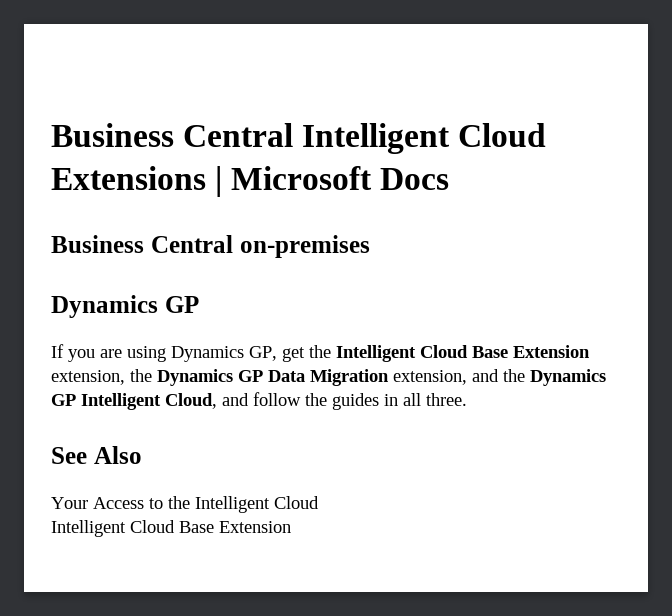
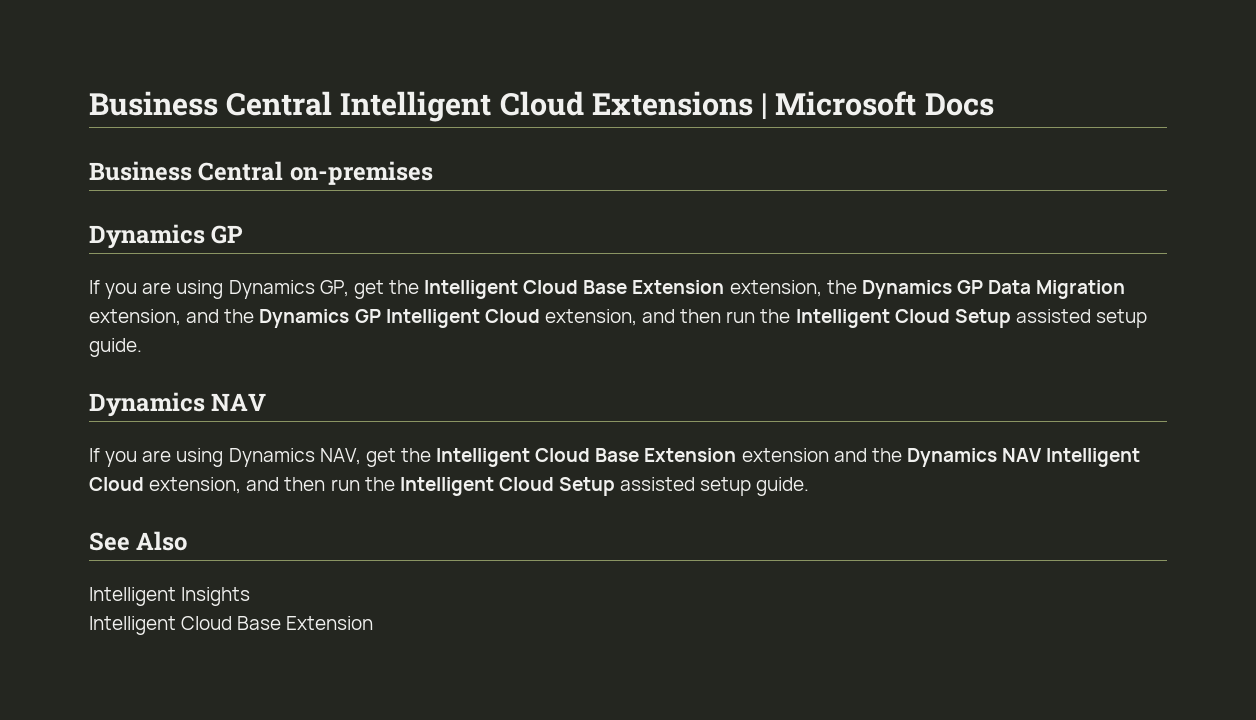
[165,392,467,410] [51,446,142,464] [51,496,319,513] Cloud, and follow the guides in all three. // See Also // Your Access to the Intelligent Cloud -> [484,309,1148,328] [89,338,142,357] [89,392,267,417] [89,448,1141,467] [89,477,810,496] [89,531,188,551] [89,587,251,606] Cloud extension, and then run the Intelligent Cloud Setup assisted setup guide. // Dynamics NAV // If you are using Dynamics NAV, get the Intelligent Cloud Base Extension extension and the Dynamics NAV Intelligent Cloud extension, and then run the Intelligent Cloud Setup assisted setup guide. // See Also // Intelligent Insights

